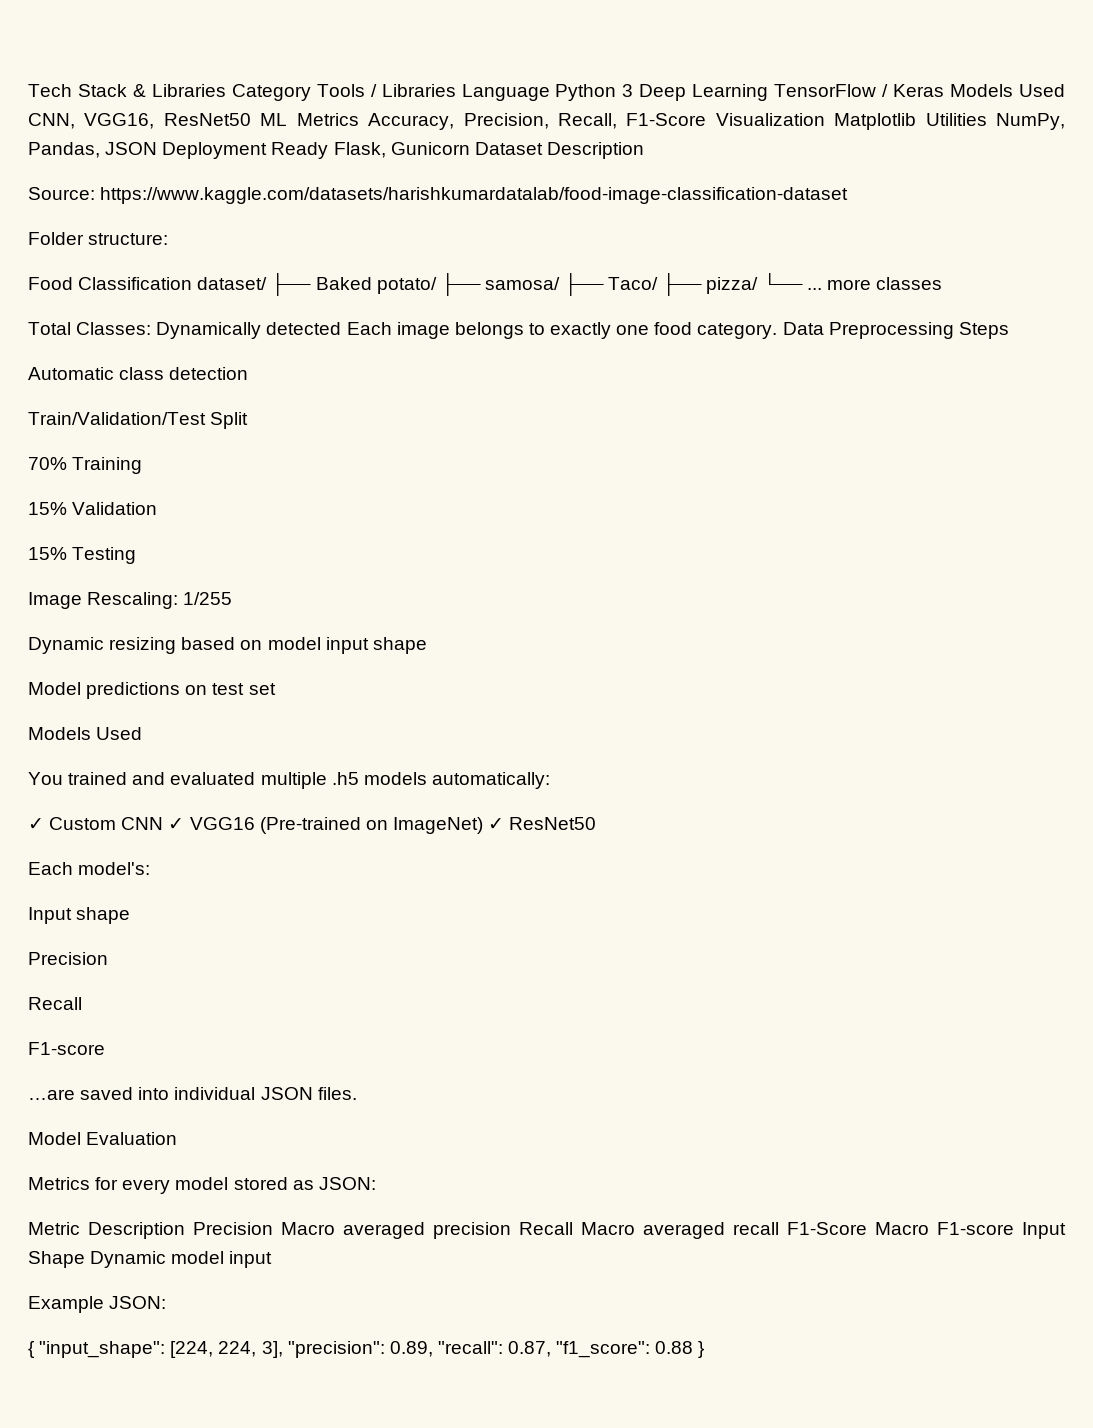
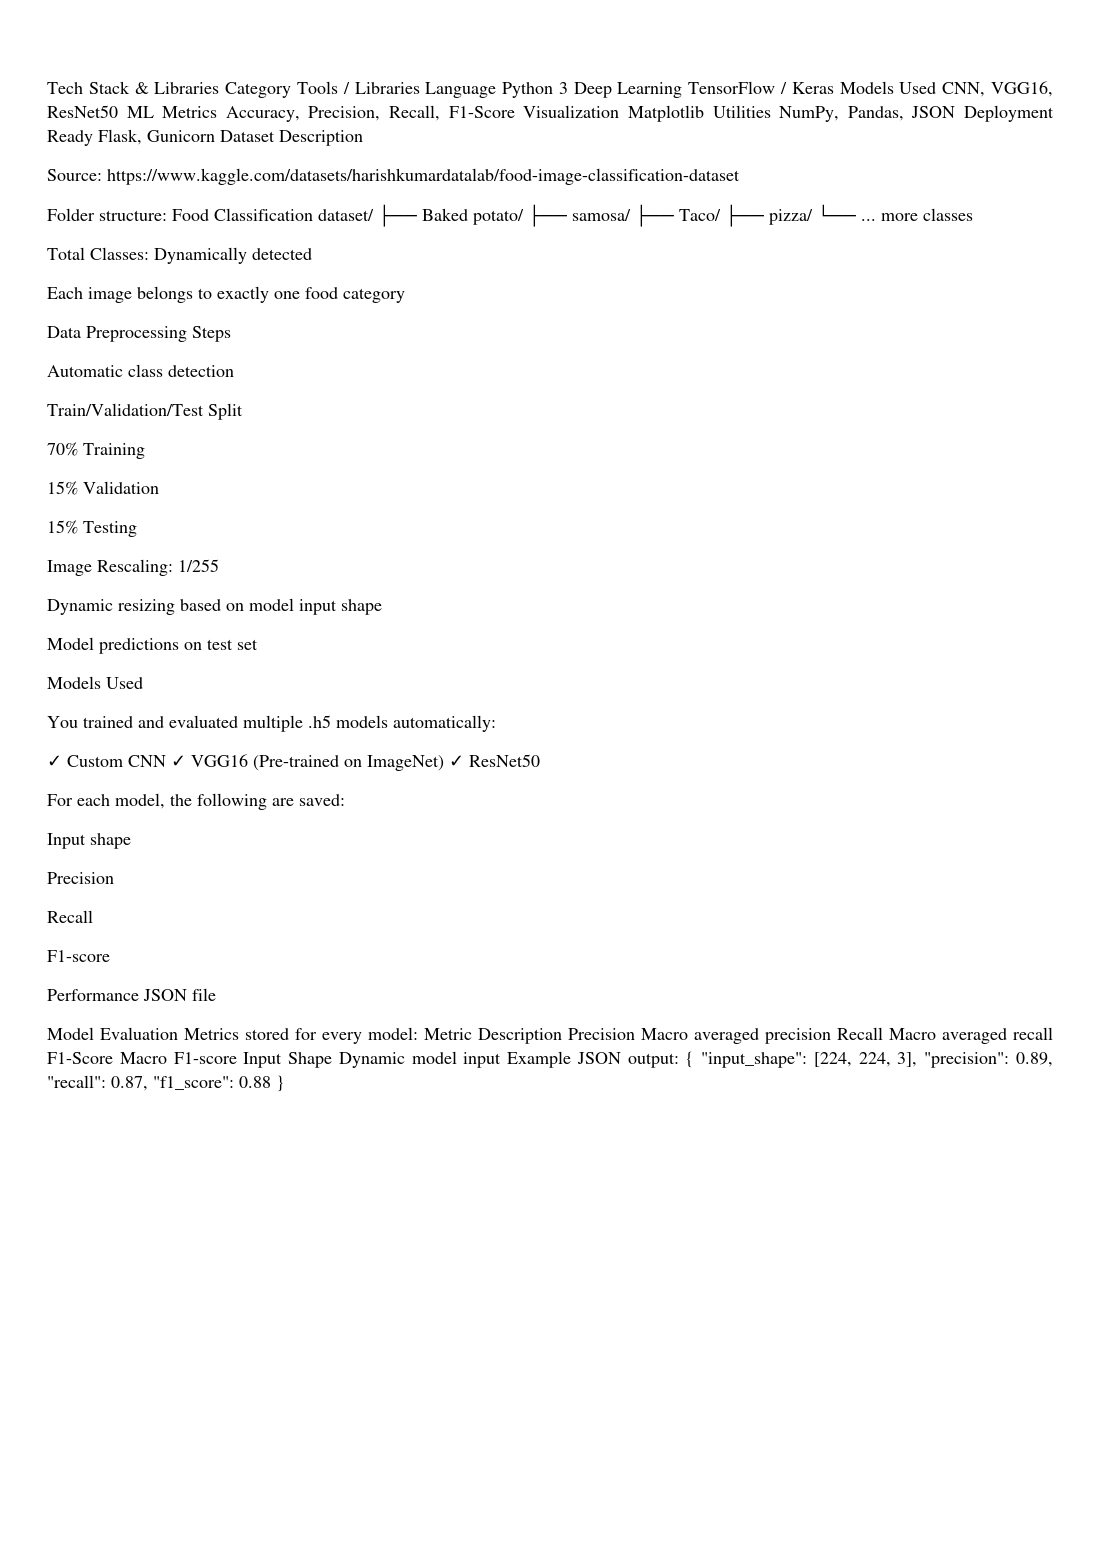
(169, 239) // -> (167, 215) none
(342, 328) none -> (312, 254) //
[697,323,778,339] category. -> [343,288,405,303] category //
[28,862,151,875] Each model's: -> [47,793,345,810] For each model, the following are saved:
[28,1087,357,1100] [28,1132,178,1145] [28,1177,376,1194] …are saved into individual JSON files. // Model Evaluation // Metrics for every model stored as JSON: // -> [47,988,216,1001] [47,1027,418,1044] Performance JSON file // Model Evaluation Metrics stored for every model:
[28,1296,167,1313] // Example JSON: // -> [507,1051,679,1068] Example JSON output:

